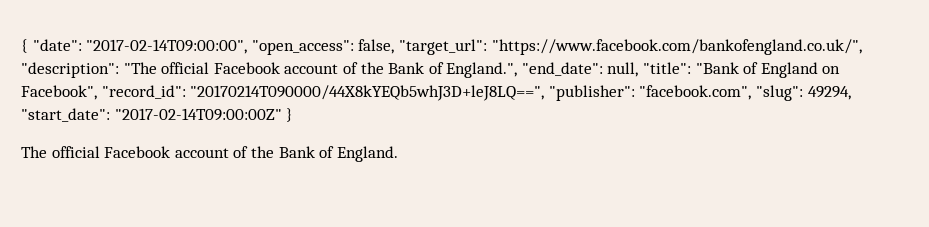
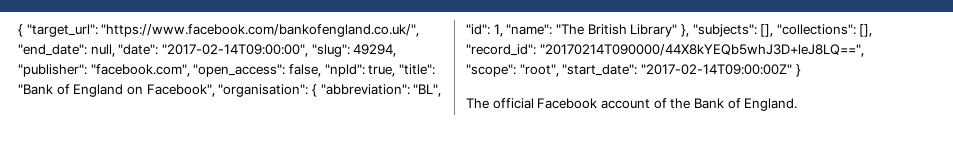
[21,39,862,55] [21,62,639,78] { "date": "2017-02-14T09:00:00", "open_access": false, "target_url": "https://www.facebook.com/bankofengland.co.uk/", "description": "The official Facebook account of the Bank of England.", "end_date": null, -> [18,24,420,37] [18,44,397,57] [18,64,396,77] { "target_url": "https://www.facebook.com/bankofengland.co.uk/", "end_date": null, "date": "2017-02-14T09:00:00", "slug": 49294, "publisher": "facebook.com", "open_access": false, "npld": true,
[101,85,851,101] "record_id": "20170214T090000/44X8kYEQb5whJ3D+leJ8LQ==", "publisher": "facebook.com", "slug": 49294, -> [218,84,442,97] [466,24,873,37] [466,44,864,57] [466,64,559,77] "organisation": { "abbreviation": "BL", "id": 1, "name": "The British Library" }, "subjects": [], "collections": [], "record_id": "20170214T090000/44X8kYEQb5whJ3D+leJ8LQ==", "scope": "root",

